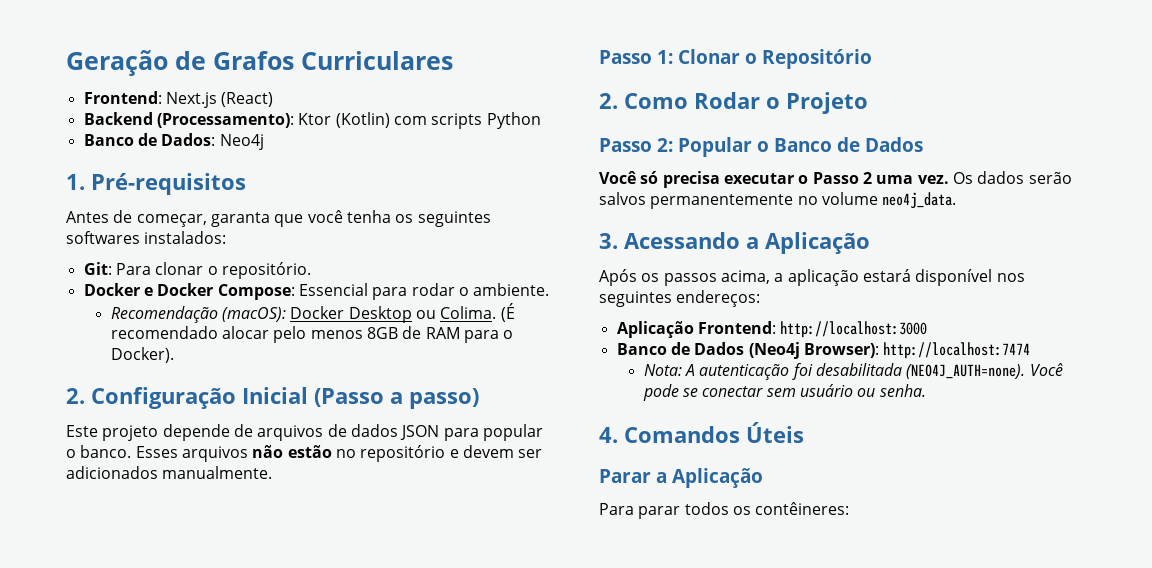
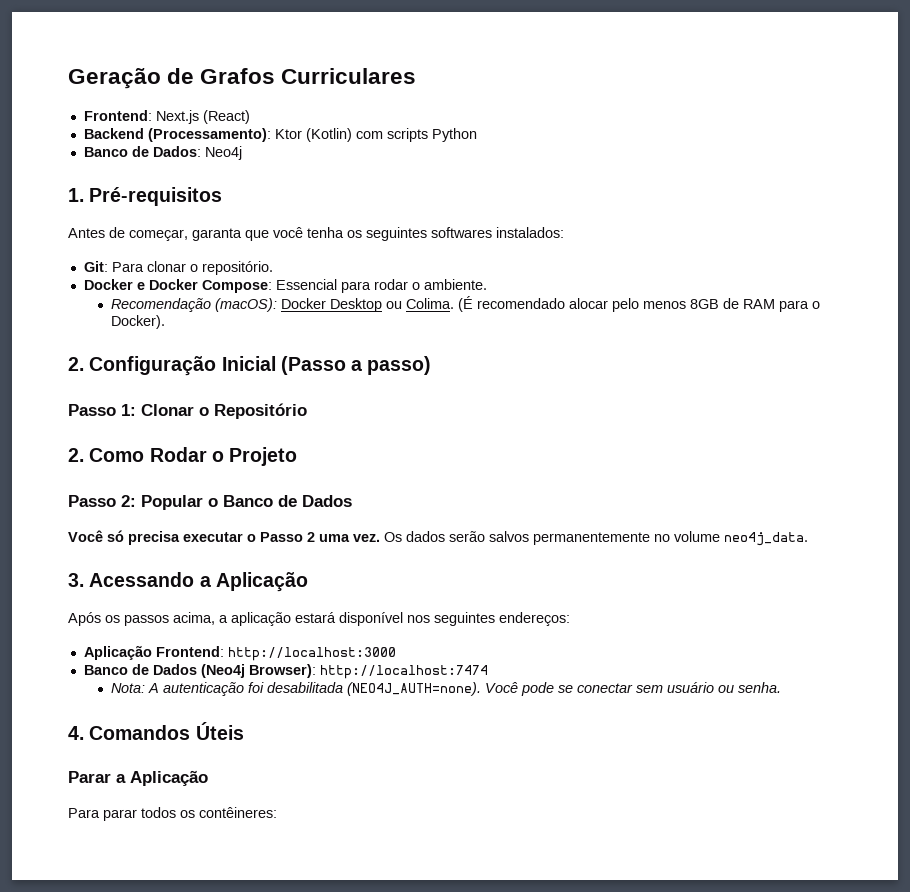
[66,424,543,441] [66,445,543,462] [66,466,273,479] // Este projeto depende de arquivos de dados JSON para popular o banco. Esses arquivos não estão no repositório e devem ser adicionados manualmente. -> (432, 365) none

